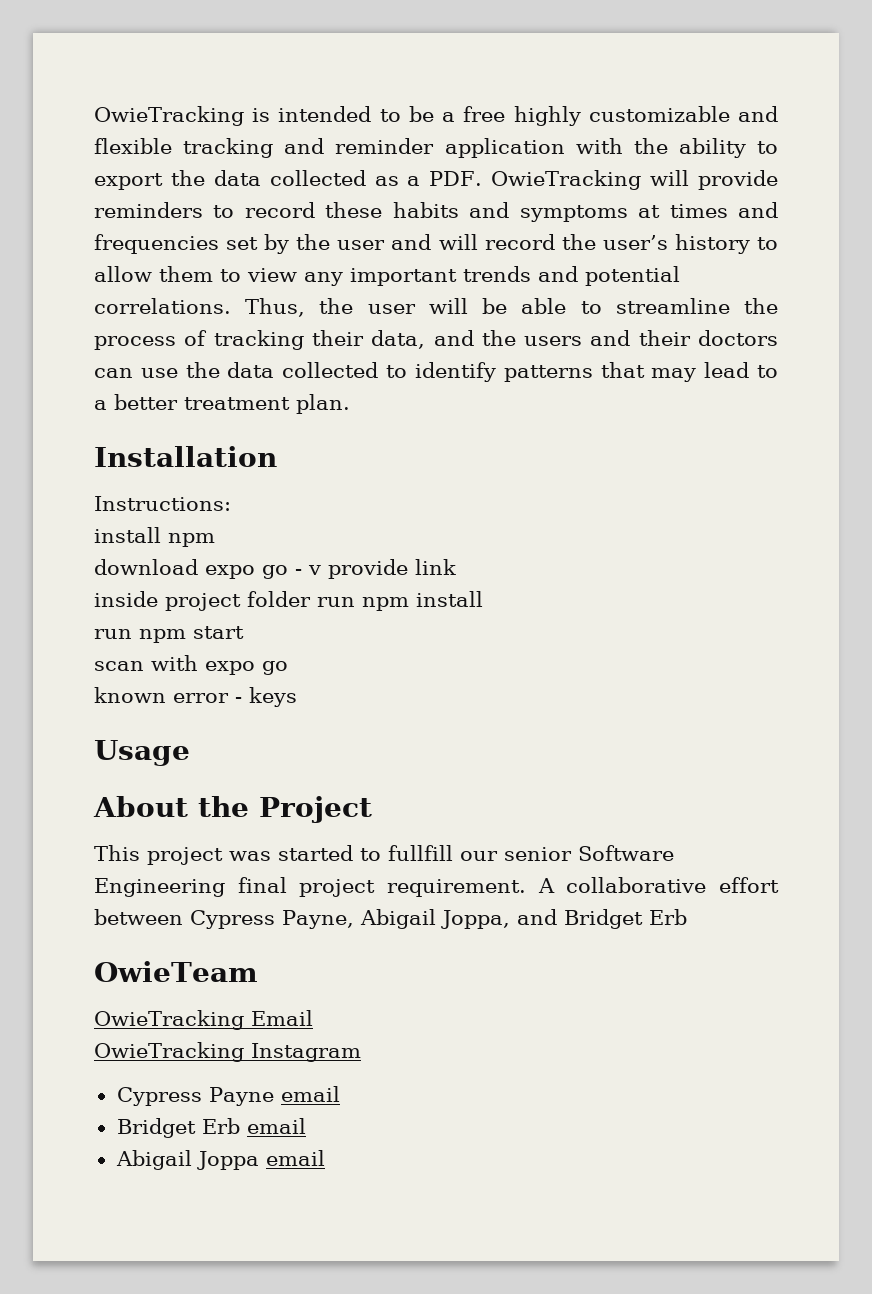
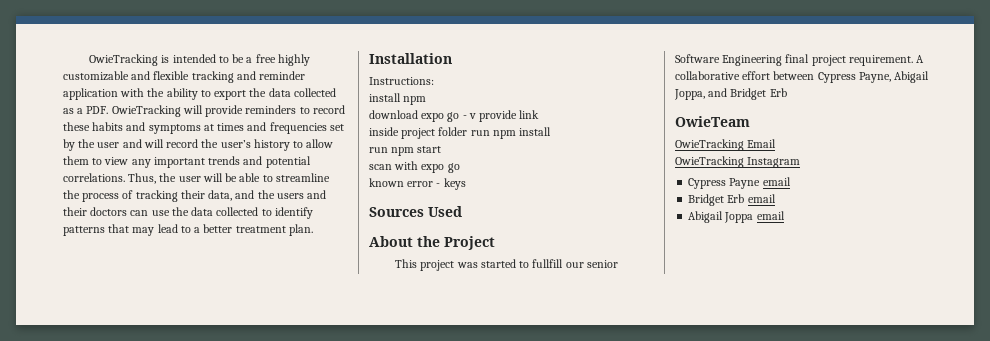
[94,740,190,766] Usage -> [369,206,462,217] Sources Used

